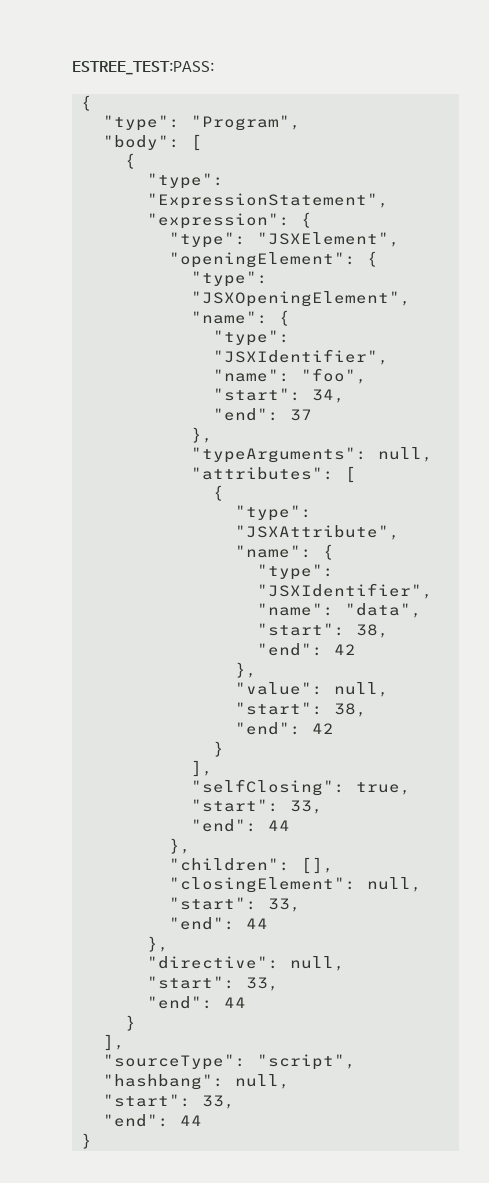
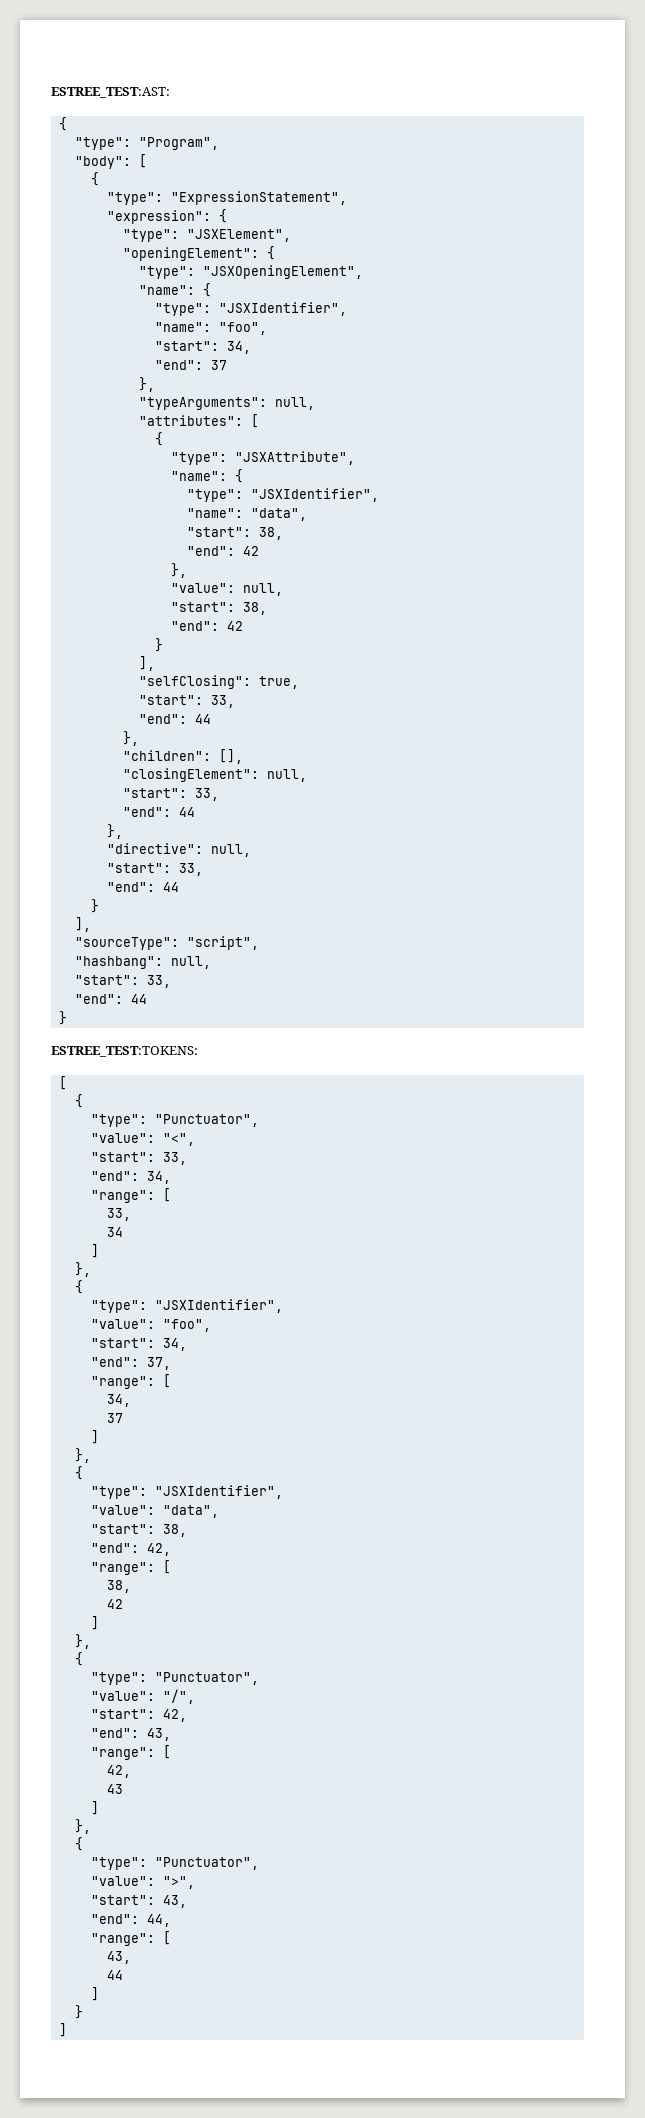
[72,61,214,75] ESTREE_TEST:PASS: -> [51,87,170,98] ESTREE_TEST:AST:
(92, 1141) none -> [51,1046,198,1057] [58,1076,67,1090] [74,1094,83,1108] [90,1114,259,1127] [90,1133,195,1146] [90,1152,187,1165] [90,1171,171,1184] [90,1188,171,1203] [106,1208,131,1221] [106,1227,123,1237] [90,1244,99,1258] [74,1262,91,1277] [74,1280,83,1294] [90,1299,283,1313] [90,1319,211,1332] [90,1338,187,1351] [90,1357,171,1370] [90,1374,171,1389] [106,1394,131,1407] [106,1413,123,1423] [90,1430,99,1444] [74,1448,91,1463] [74,1466,83,1480] [90,1485,283,1499] [90,1505,219,1518] [90,1524,187,1537] [90,1543,171,1556] [90,1560,171,1575] [106,1580,131,1593] [106,1599,123,1609] [90,1616,99,1630] [74,1634,91,1649] [74,1652,83,1666] [90,1672,259,1685] [90,1689,195,1704] [90,1709,187,1722] [90,1728,171,1741] [90,1745,171,1760] [106,1765,131,1778] [106,1784,123,1794] [90,1801,99,1815] [74,1819,91,1834] [74,1837,83,1851] [90,1857,259,1870] [90,1876,195,1889] [90,1895,187,1908] [90,1914,171,1927] [90,1931,171,1946] [106,1951,131,1964] [106,1970,123,1980] [90,1987,99,2001] [74,2005,83,2019] [58,2023,67,2037] // ESTREE_TEST:TOKENS: // [ // { // "type": "Punctuator", // "value": "<", // "start": 33, // "end": 34, // "range": [ // 33, // 34 // ] // }, // { // "type": "JSXIdentifier", // "value": "foo", // "start": 34, // "end": 37, // "range": [ // 34, // 37 // ] // }, // { // "type": "JSXIdentifier", // "value": "data", // "start": 38, // "end": 42, // "range": [ // 38, // 42 // ] // }, // { // "type": "Punctuator", // "value": "/", // "start": 42, // "end": 43, // "range": [ // 42, // 43 // ] // }, // { // "type": "Punctuator", // "value": ">", // "start": 43, // "end": 44, // "range": [ // 43, // 44 // ] // } // ]

